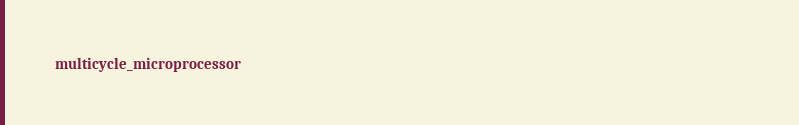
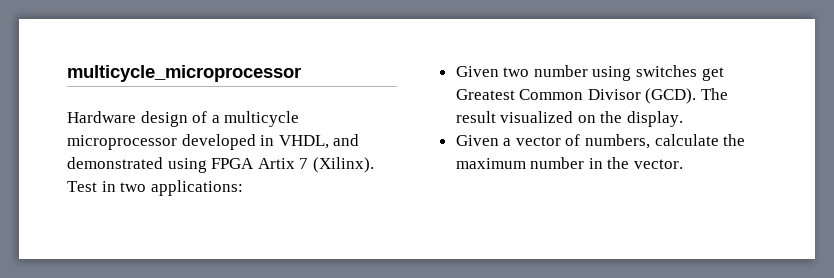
(241, 64) none -> [67,111,300,127] [67,134,360,150] [67,157,374,173] [67,180,243,196] [455,65,724,81] [455,88,729,104] [455,111,684,127] [455,134,746,149] [455,157,684,169] // Hardware design of a multicycle microprocessor developed in VHDL, and demonstrated using FPGA Artix 7 (Xilinx). Test in two applications: // Given two number using switches get Greatest Common Divisor (GCD). The result visualized on the display. // Given a vector of numbers, calculate the maximum number in the vector.

